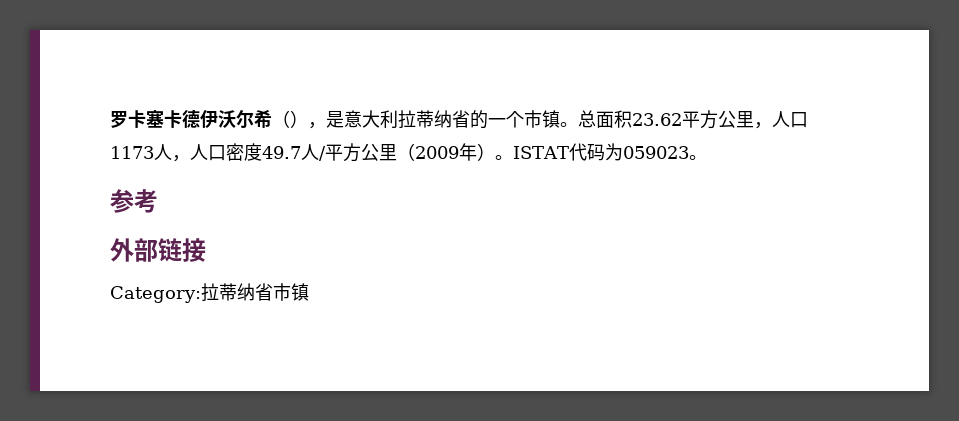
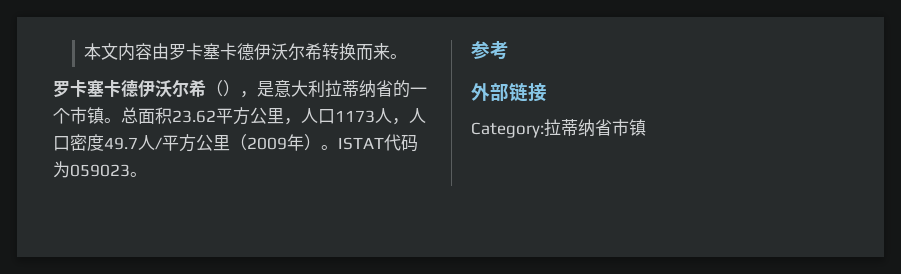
(110, 119) none -> [83,43,407,61] 本文内容由罗卡塞卡德伊沃尔希转换而来。 //

